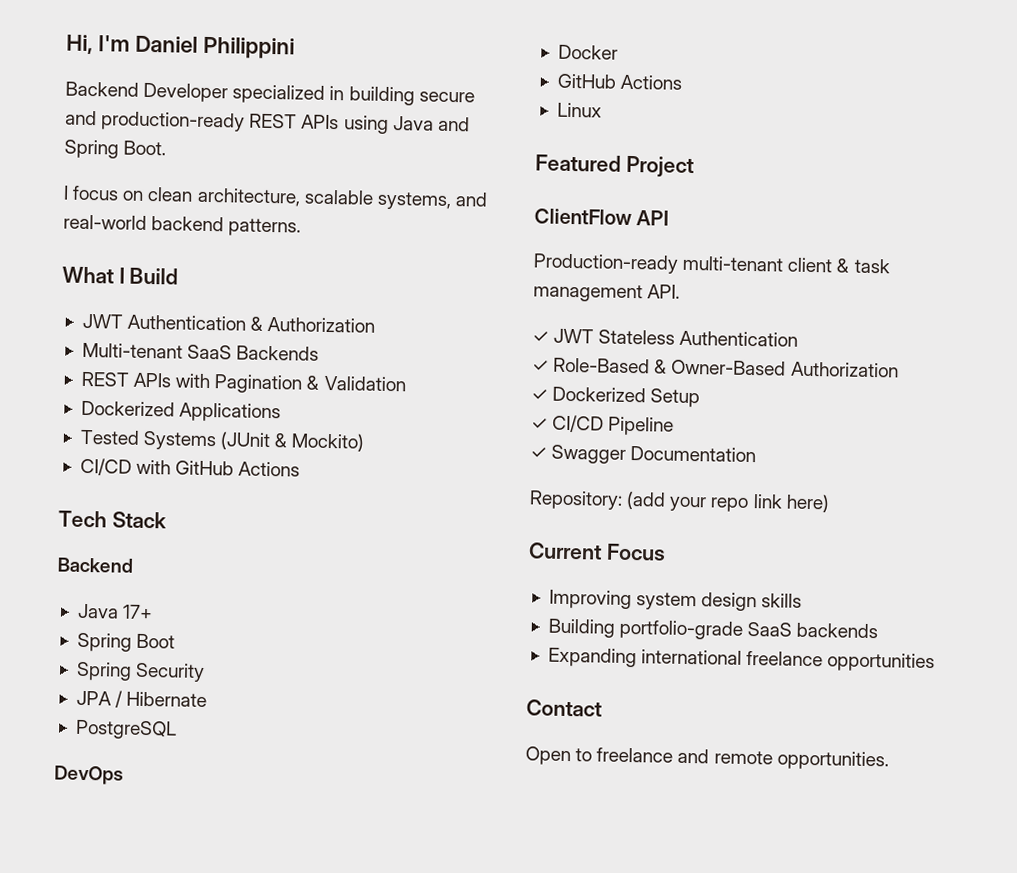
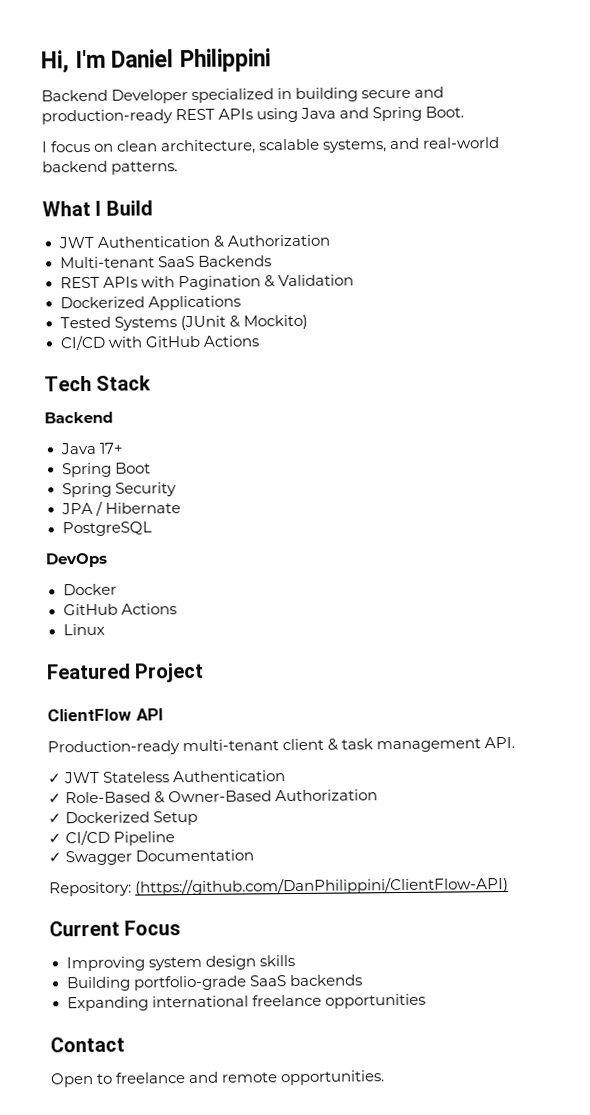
[626,490,830,513] (add your repo link here) -> [135,875,510,896] (https://github.com/DanPhilippini/ClientFlow-API)

